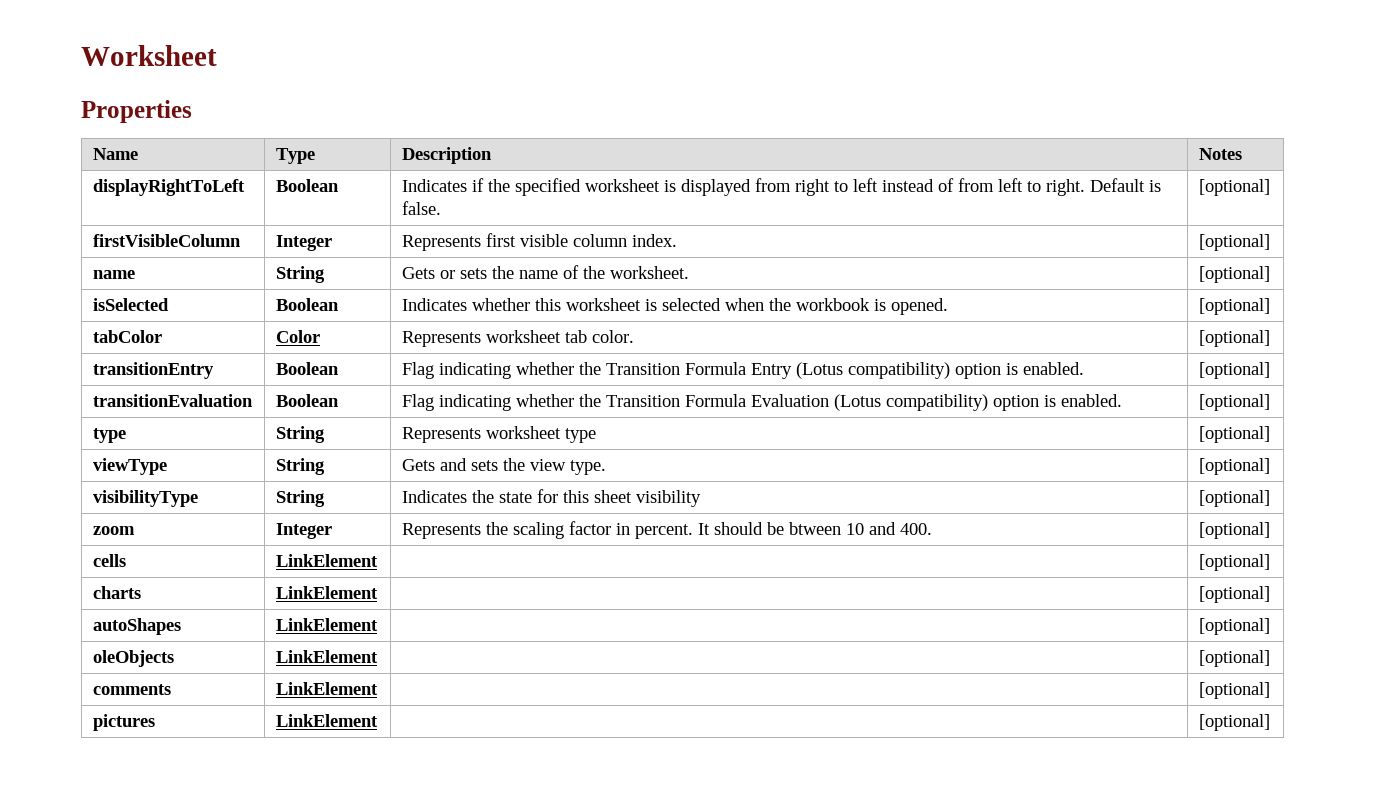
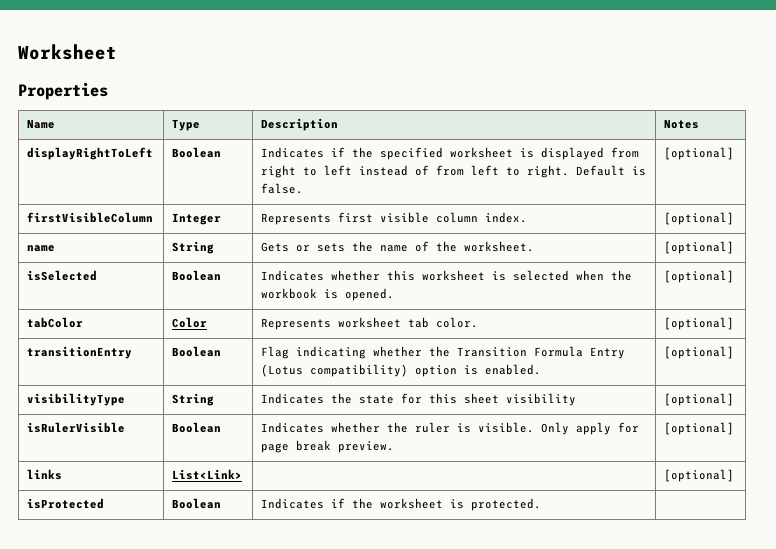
[92,394,253,407] [275,394,339,407] [401,394,1122,411] [1198,394,1270,411] [92,428,126,443] [275,426,325,443] [401,426,596,443] [1198,426,1270,443] [92,458,167,475] [275,458,325,475] [401,458,606,475] [1198,458,1270,475] // transitionEvaluation | Boolean | Flag indicating whether the Transition Formula Evaluation (Lotus compatibility) option is enabled. | [optional] // type | String | Represents worksheet type | [optional] // viewType | String | Gets and sets the view type. | [optional] -> (735, 352) none
[92,526,135,535] [275,523,332,539] [401,521,932,539] [1198,522,1270,539] [92,554,126,567] [275,554,378,567] [1198,554,1270,571] [92,586,141,599] [275,586,378,599] [1198,586,1270,603] [92,618,181,635] [275,618,378,631] [1198,618,1270,635] [92,650,174,667] [275,650,378,663] [1198,650,1270,667] [92,684,171,695] [275,682,378,695] [1198,682,1270,699] [92,714,155,731] [275,714,378,727] [1198,714,1270,731] zoom | Integer | Represents the scaling factor in percent. It should be btween 10 and 400. | [optional] // cells | LinkElement | | [optional] // charts | LinkElement | | [optional] // autoShapes | LinkElement | | [optional] // oleObjects | LinkElement | | [optional] // comments | LinkElement | | [optional] // pictures | LinkElement | | [optional] -> [27,422,126,433] [172,422,222,433] [261,422,640,435] [261,440,395,453] [664,422,735,435] [27,469,63,480] [172,469,243,480] [664,469,735,482] [27,498,105,509] [172,498,222,509] [261,498,542,511] isRulerVisible | Boolean | Indicates whether the ruler is visible. Only apply for page break preview. | [optional] // links | List<Link> | | [optional] // isProtected | Boolean | Indicates if the worksheet is protected. |

